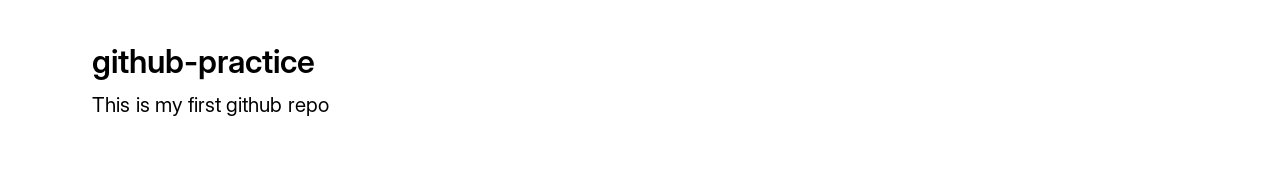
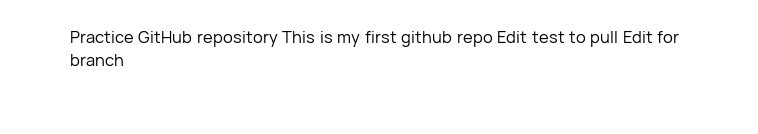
[92,49,315,80] github-practice // -> [70,31,278,47] Practice GitHub repository
(329, 108) none -> [497,31,680,47] [70,54,124,66] Edit test to pull Edit for branch

